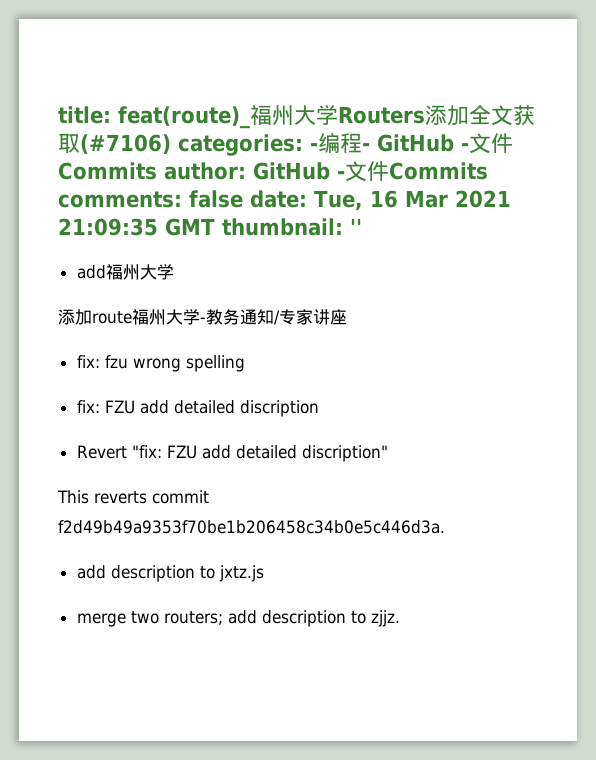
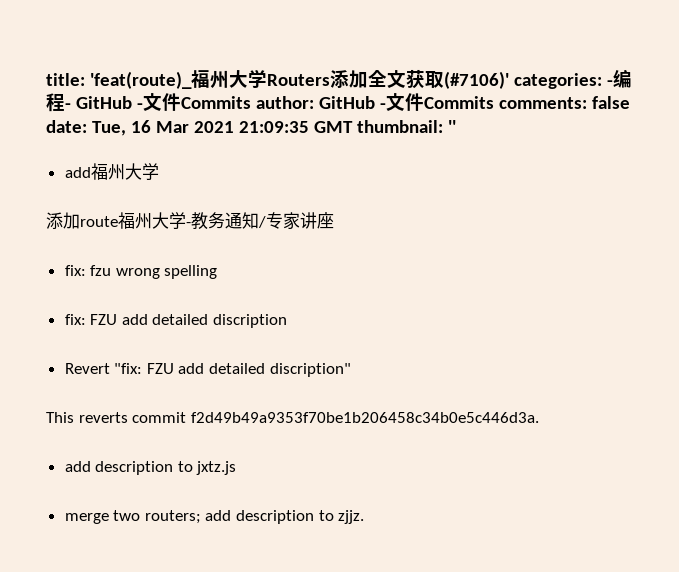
[118,106,250,129] feat(route)_ -> [89,71,192,89] 'feat(route)_
[80,134,171,154] (#7106) -> [443,71,509,89] (#7106)'

